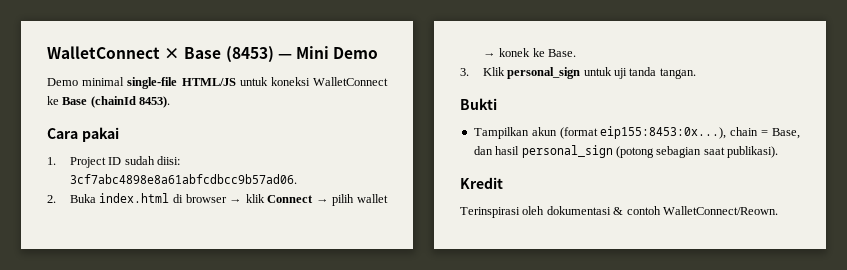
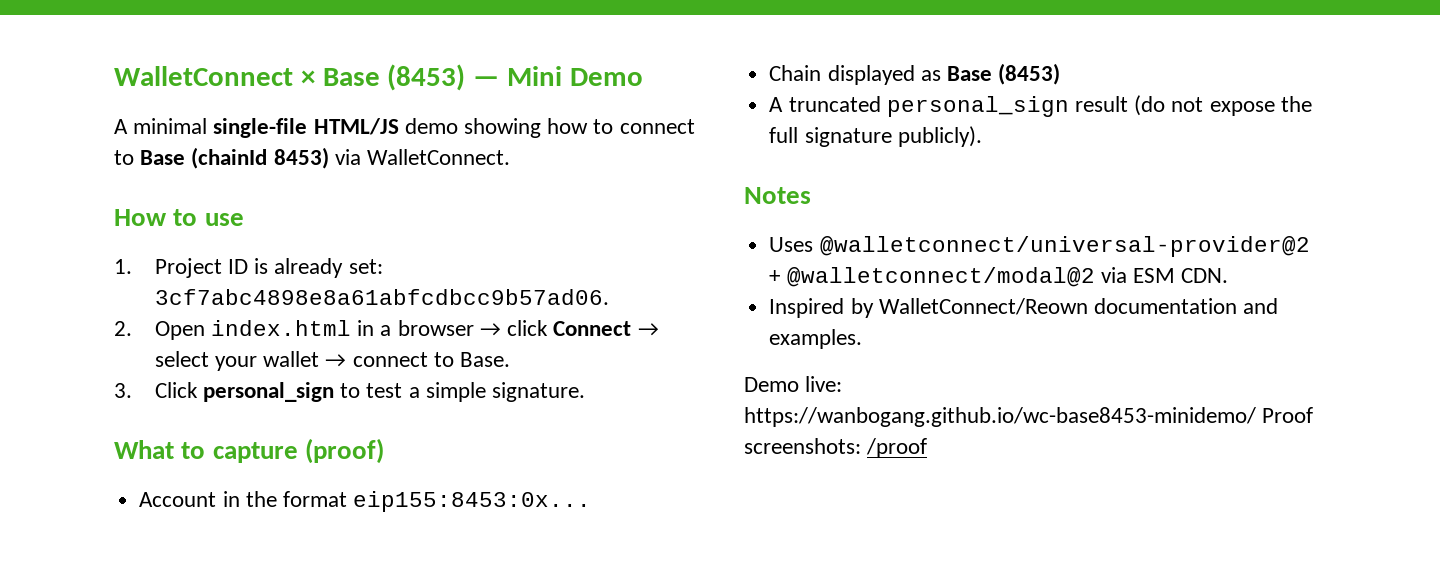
[47,78,78,86] Demo -> [114,119,128,134] A
[239,77,388,86] [47,96,171,108] [47,127,119,142] untuk koneksi WalletConnect ke Base (chainId 8453). // Cara pakai -> [404,118,695,138] [114,147,511,169] [114,209,244,226] demo showing how to connect to Base (chainId 8453) via WalletConnect. // How to use
[124,156,180,165] sudah diisi: -> [254,258,383,278] is already set:
[69,193,183,203] Buka index.html di -> [154,320,392,340] Open index.html in a
[245,194,265,203] klik -> [507,320,549,336] click
[332,194,389,206] [482,48,576,57] [460,67,696,79] [460,98,497,110] [473,126,800,139] [473,145,778,158] [460,177,503,189] [460,206,778,218] pilih wallet → konek ke Base. // 3. Klik personal_sign untuk uji tanda tangan. // Bukti // Tampilkan akun (format eip155:8453:0x...), chain = Base, dan hasil personal_sign (potong sebagian saat publikasi). // Kredit // Terinspirasi oleh dokumentasi & contoh WalletConnect/Reown. -> [154,351,511,371] [114,382,586,402] [114,438,384,464] [139,491,592,512] [769,63,1061,85] [769,95,1312,117] [769,126,982,147] [744,187,811,204] [769,236,1310,257] [769,267,1229,287] [769,298,1279,318] [769,329,863,349] [744,376,843,392] [744,407,1314,427] [744,438,928,458] select your wallet → connect to Base. // 3. Click personal_sign to test a simple signature. // What to capture (proof) // Account in the format eip155:8453:0x... // Chain displayed as Base (8453) // A truncated personal_sign result (do not expose the full signature publicly). // Notes // Uses @walletconnect/universal-provider@2 + @walletconnect/modal@2 via ESM CDN. // Inspired by WalletConnect/Reown documentation and examples. // Demo live: https://wanbogang.github.io/wc-base8453-minidemo/ Proof screenshots: /proof

